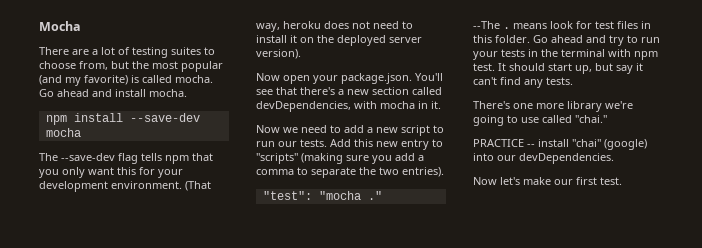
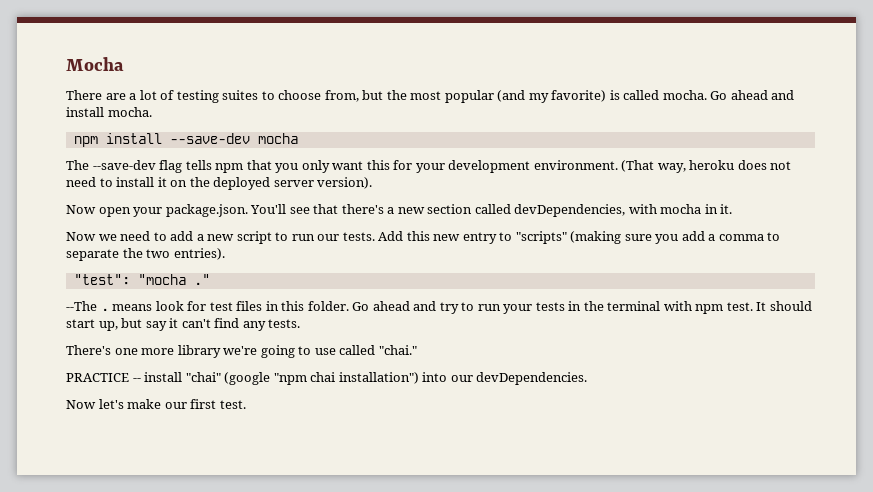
[604,139,647,150] (google) -> [224,372,419,385] (google "npm chai installation")

